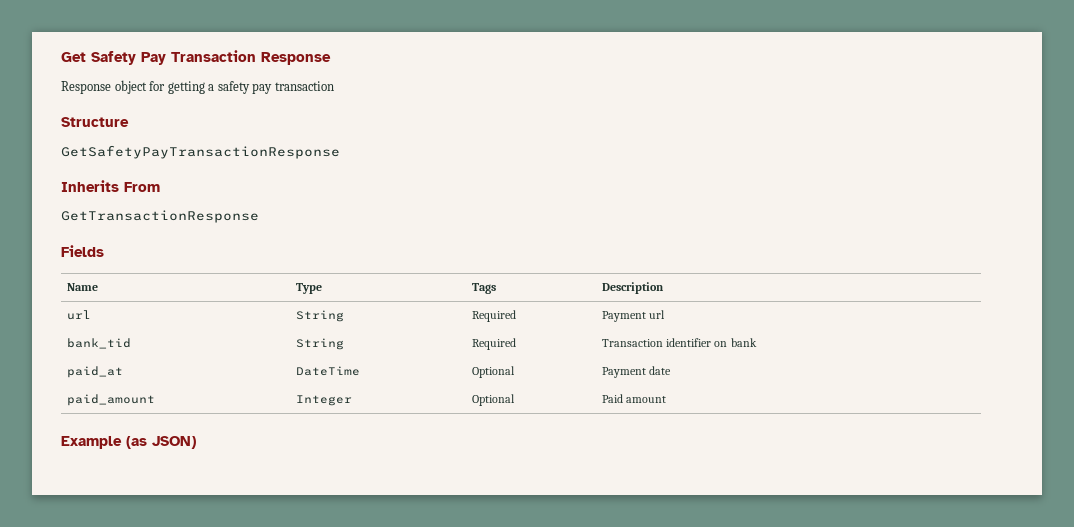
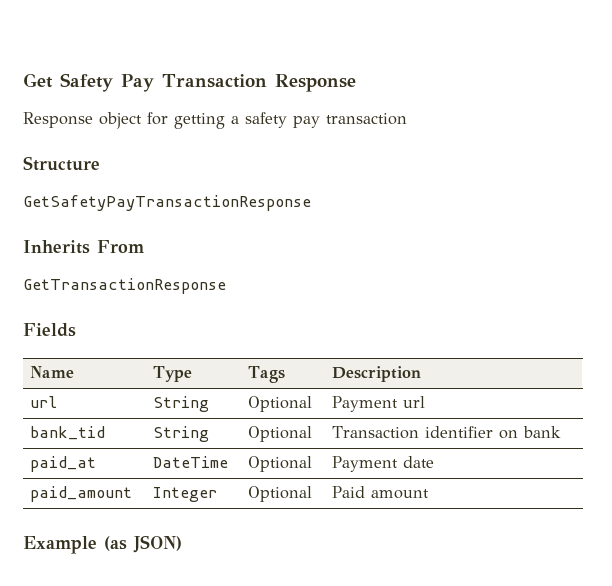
[472,310,517,322] Required -> [248,396,313,412] Optional
[472,338,517,350] Required -> [248,426,313,442] Optional

